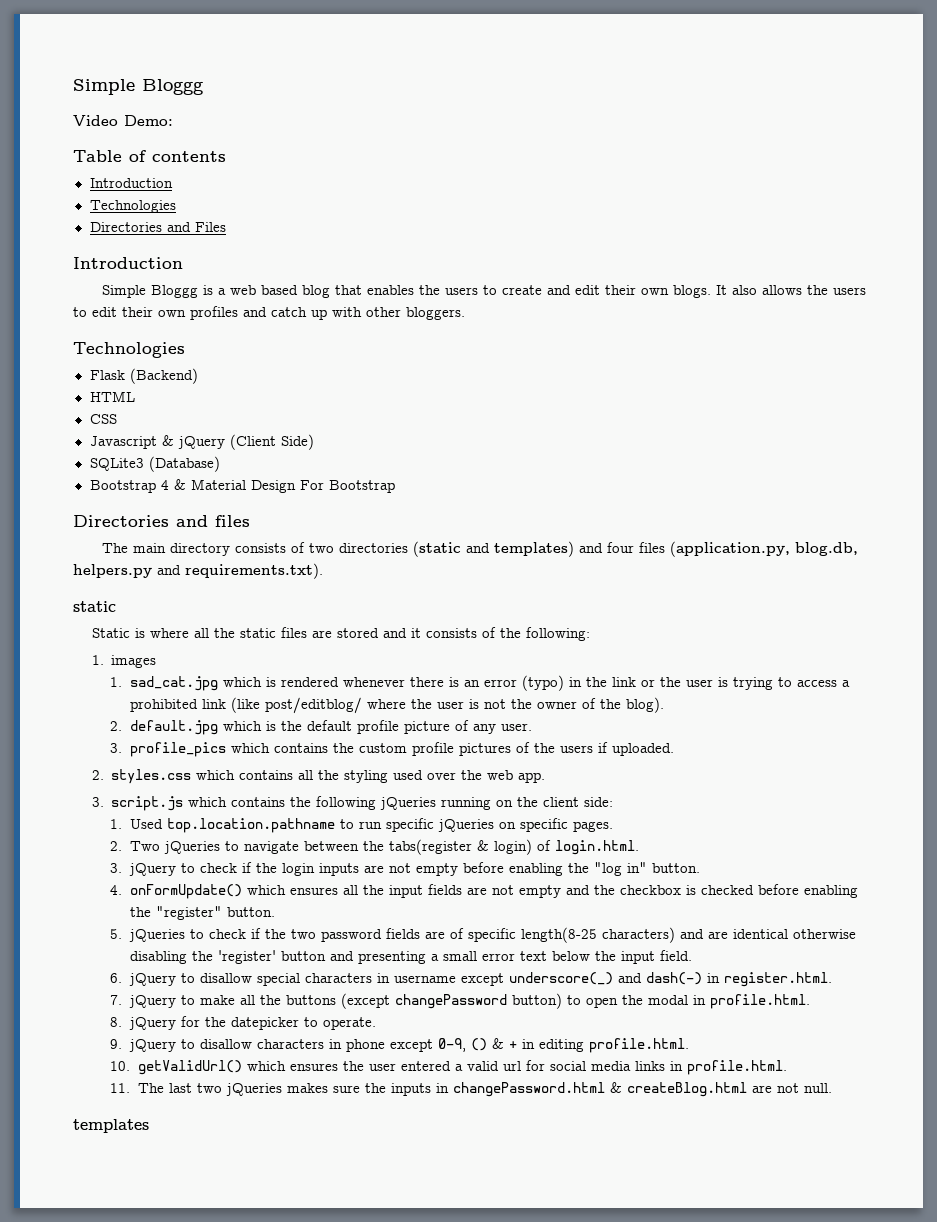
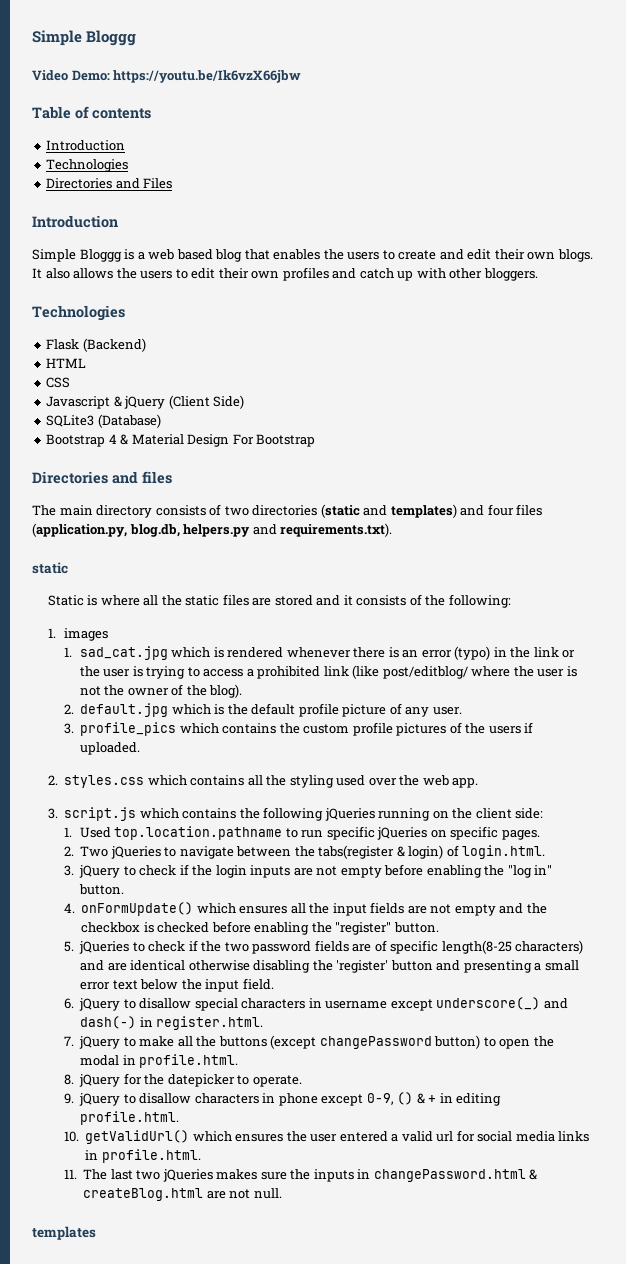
(173, 120) none -> [113,70,302,83] https://youtu.be/Ik6vzX66jbw

